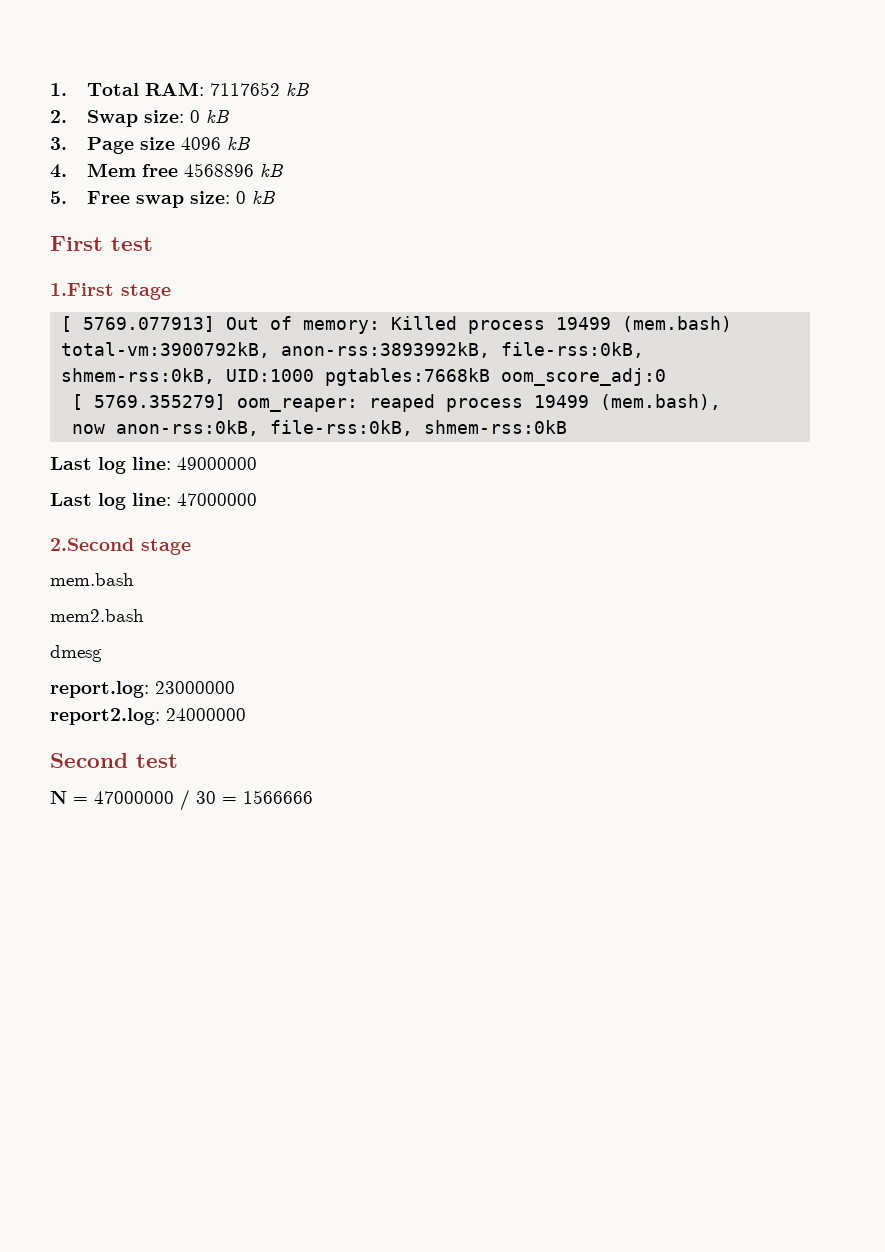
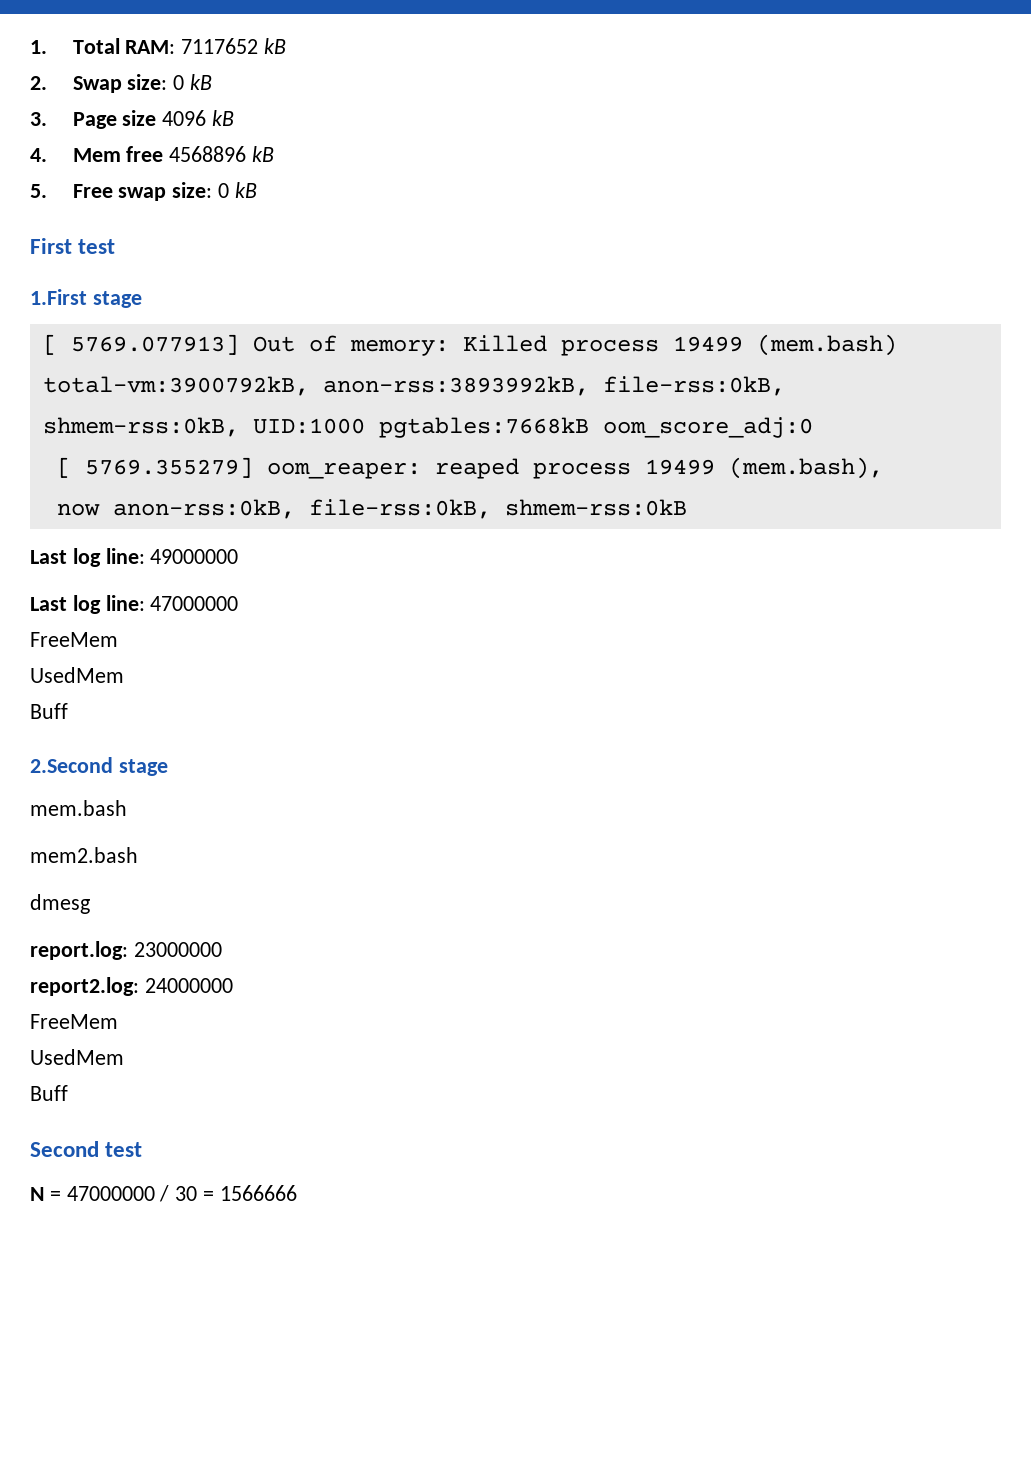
(257, 499) none -> [30,632,118,647] [30,667,124,683] [30,703,68,719] // FreeMem // UsedMem // Buff
(246, 714) none -> [30,1014,118,1029] [30,1049,124,1065] [30,1085,68,1101] // FreeMem // UsedMem // Buff

